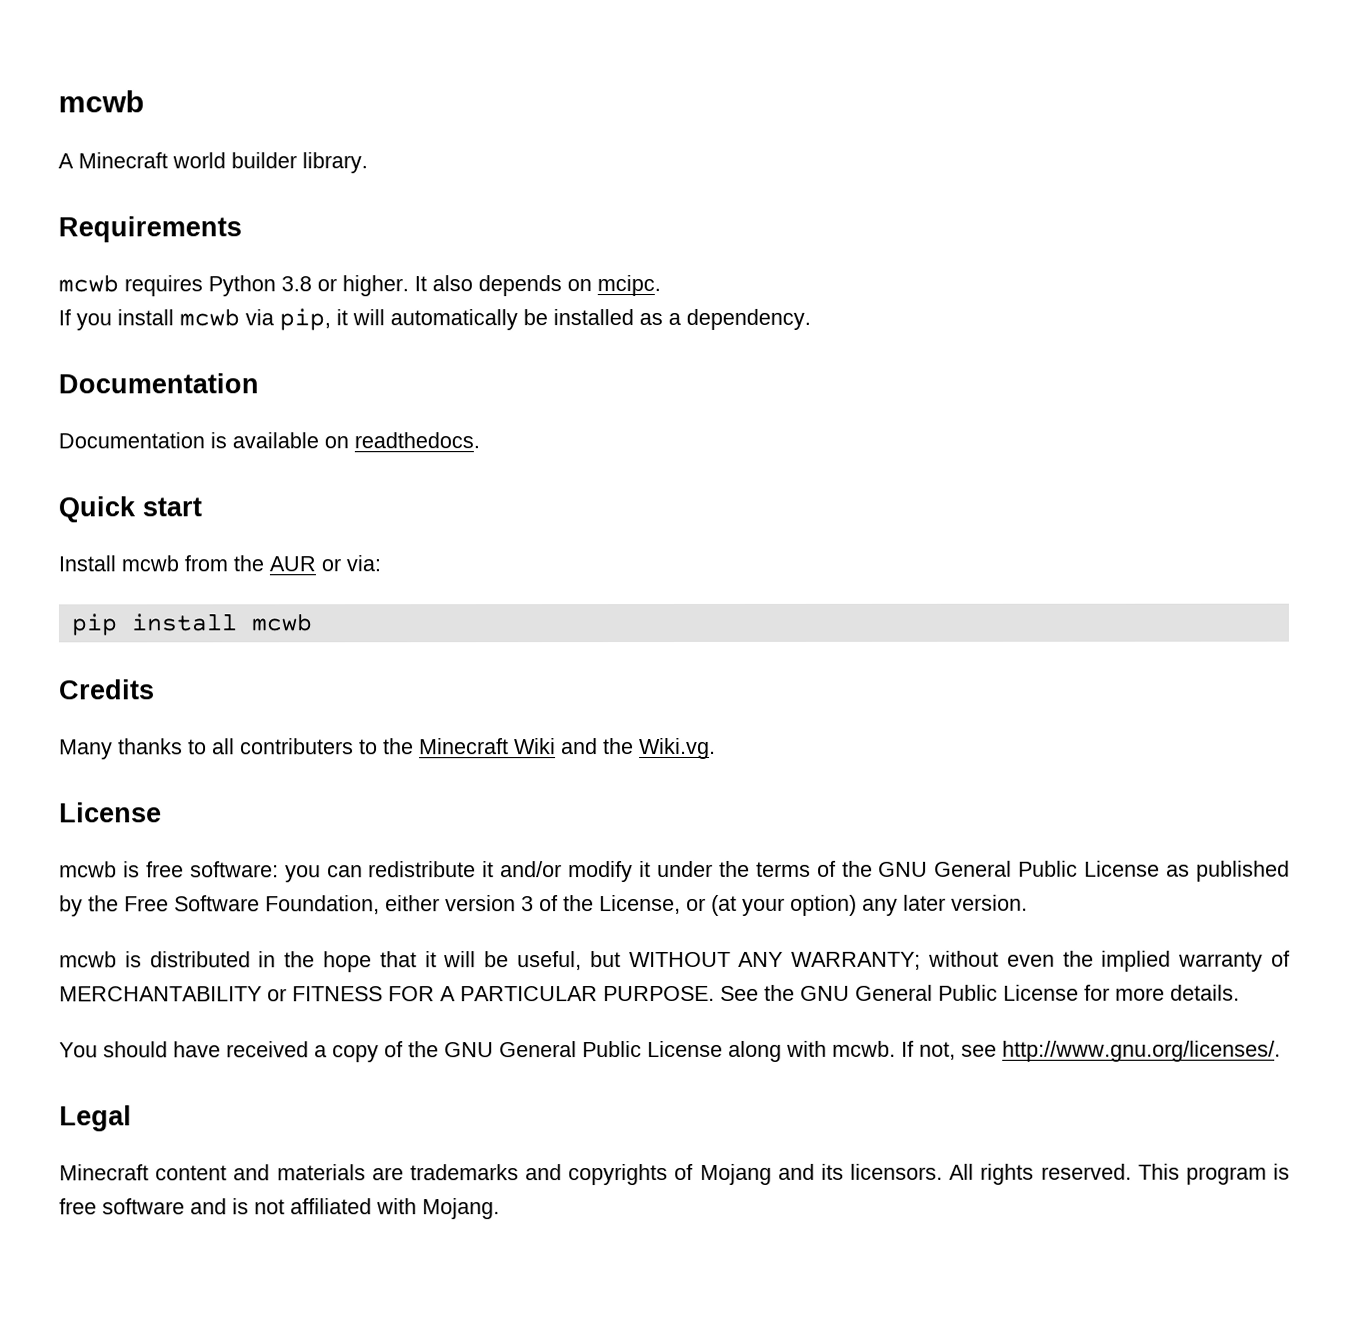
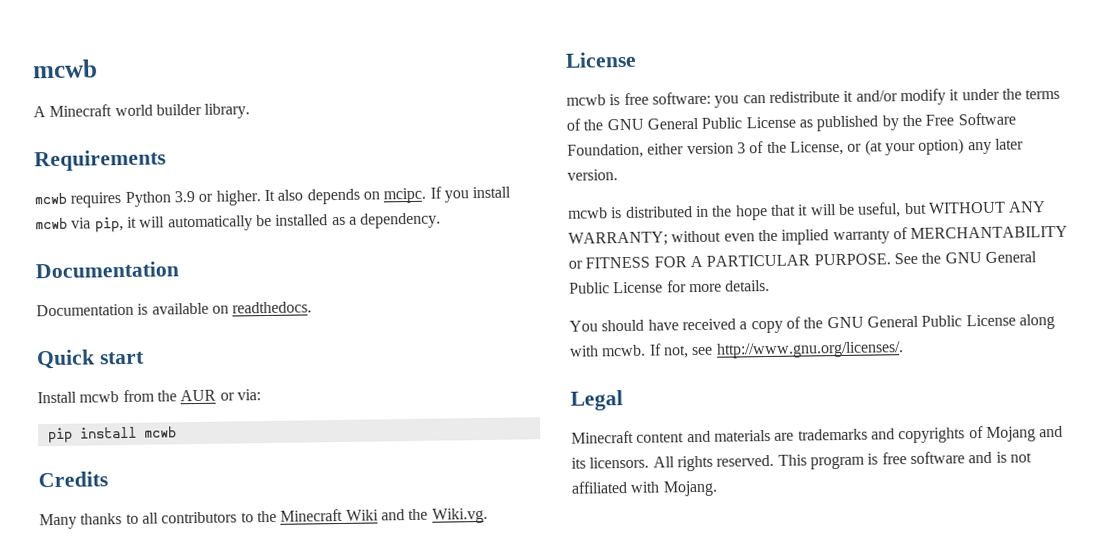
[281,276,312,292] 3.8 -> [173,191,195,203] 3.9
(661, 286) // -> (427, 195) none
[240,738,354,755] contributers -> [161,511,238,524] contributors

